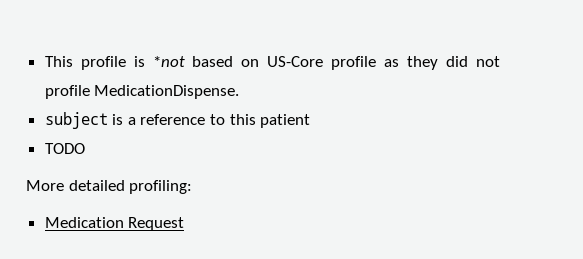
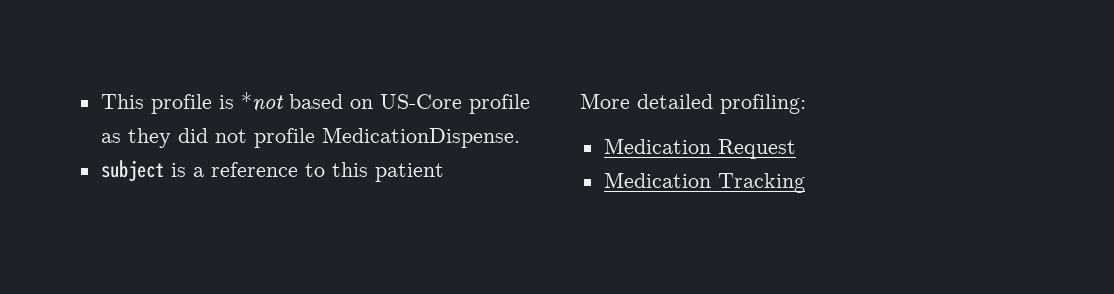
[44,143,85,154] // TODO -> (444, 172) none
(185, 224) none -> [603,172,805,193] // Medication Tracking

